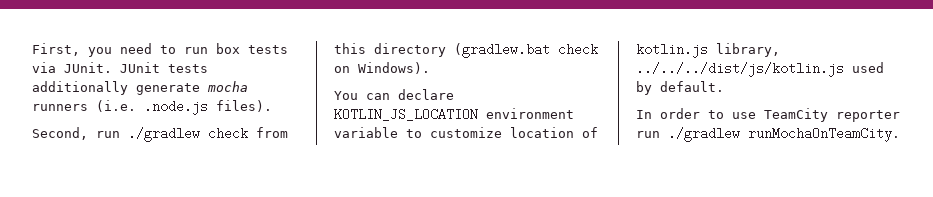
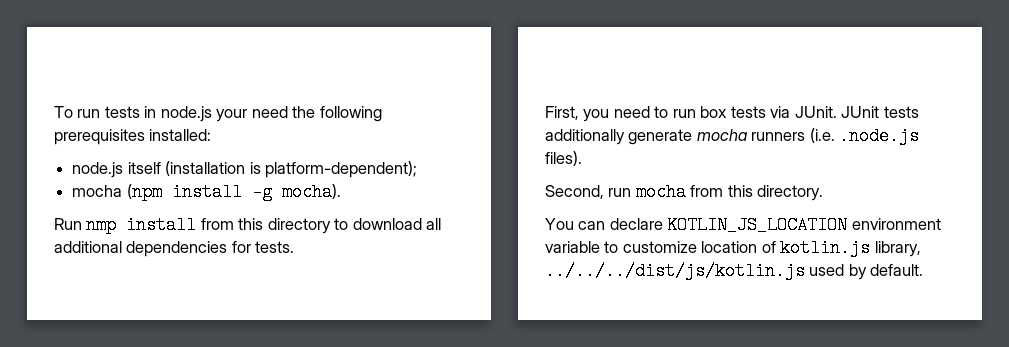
(32, 49) none -> [54,106,382,122] [54,129,212,145] [72,161,417,178] [72,183,341,201] [54,216,442,234] [54,241,295,257] To run tests in node.js your need the following prerequisites installed: // node.js itself (installation is platform-dependent); // mocha (npm install -g mocha). // Run nmp install from this directory to download all additional dependencies for tests. //
[128,127,288,142] [334,43,598,58] [334,62,430,74] ./gradlew check from this directory (gradlew.bat check on Windows). -> [635,183,824,201] mocha from this directory.
[636,108,900,122] [636,127,900,142] // In order to use TeamCity reporter run ./gradlew runMochaOnTeamCity. -> (924, 270) none

